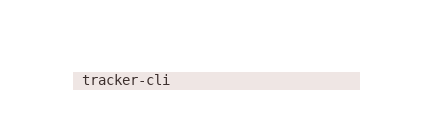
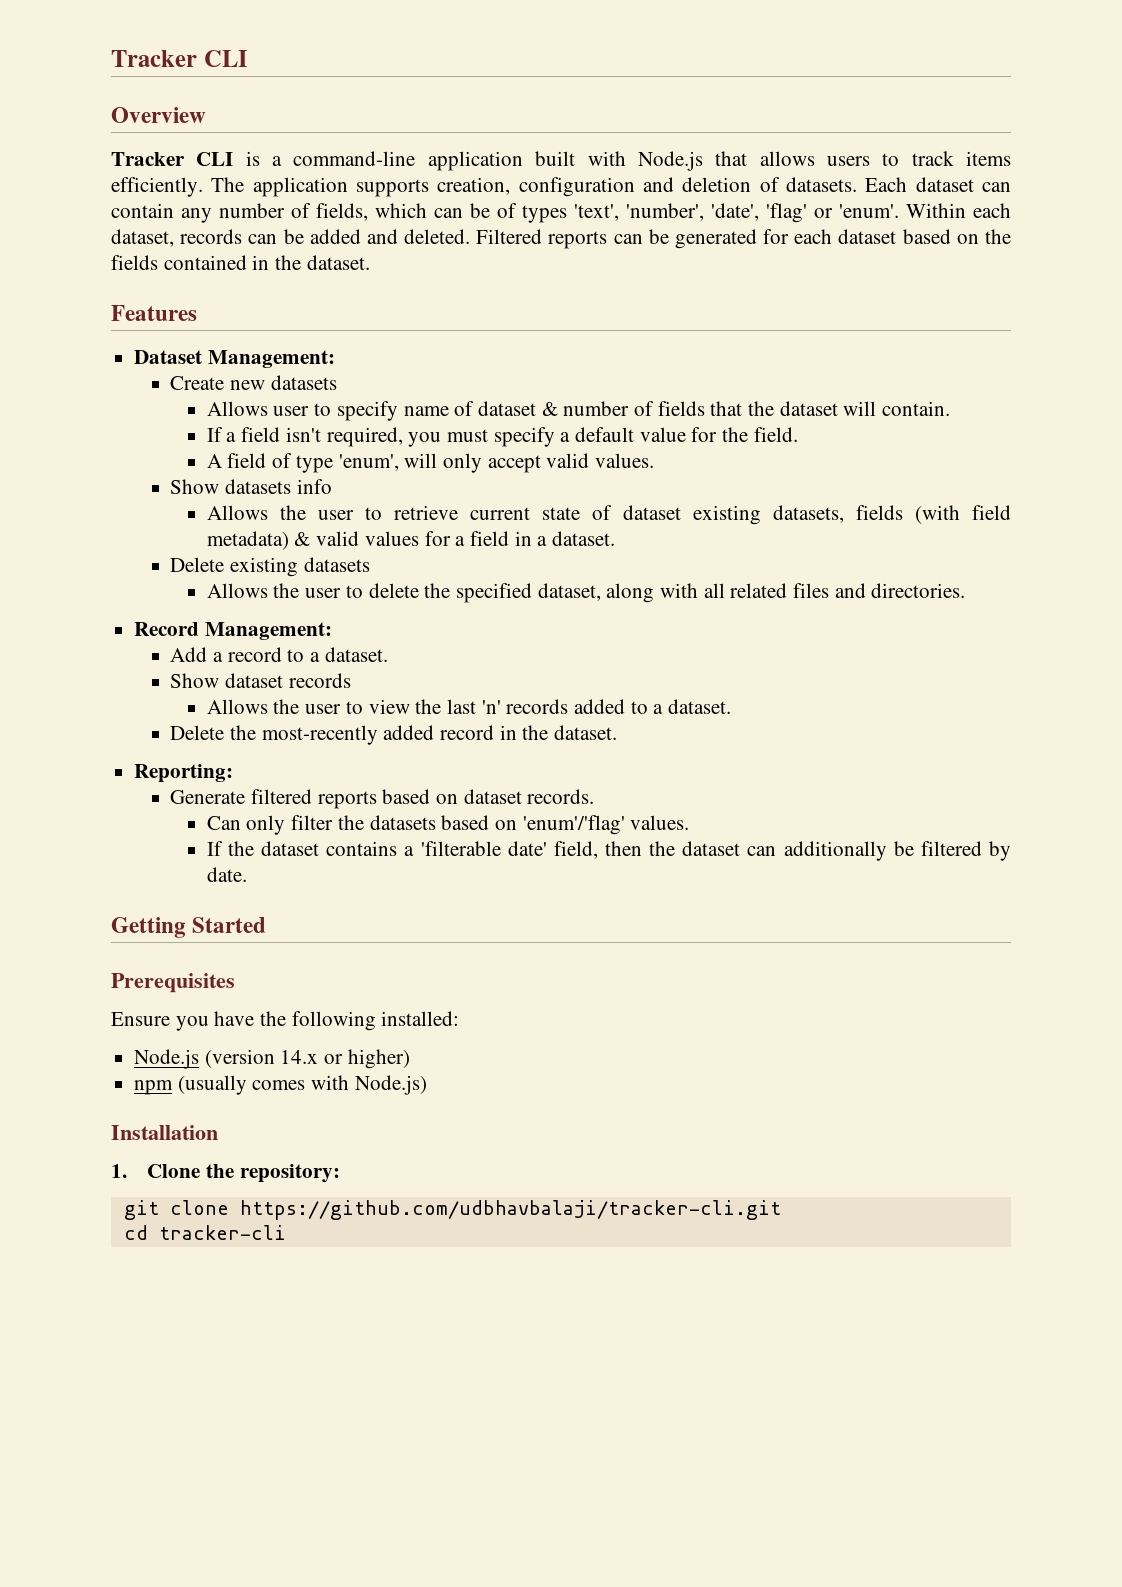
(81, 79) none -> [111,50,248,67] [111,107,206,123] [111,151,1012,171] [111,177,1012,197] [111,203,1011,223] [111,229,1011,249] [111,255,370,270] [111,305,197,321] [134,350,335,368] [170,375,337,390] [206,401,950,421] [206,427,798,447] [206,453,654,473] [170,479,332,494] [206,505,1011,525] [206,531,615,550] [170,557,370,577] [206,583,966,603] [134,622,332,640] [170,647,388,662] [170,673,351,688] [206,699,731,714] [170,725,618,745] [134,764,234,783] [170,789,595,809] [206,815,690,835] [206,841,1011,861] [206,867,247,882] [111,917,267,938] [111,973,235,993] [111,1011,460,1031] [134,1049,410,1069] [134,1075,427,1095] [111,1125,218,1140] [111,1164,340,1183] [123,1200,781,1220] [123,1225,148,1240] Tracker CLI // Overview // Tracker CLI is a command-line application built with Node.js that allows users to track items efficiently. The application supports creation, configuration and deletion of datasets. Each dataset can contain any number of fields, which can be of types 'text', 'number', 'date', 'flag' or 'enum'. Within each dataset, records can be added and deleted. Filtered reports can be generated for each dataset based on the fields contained in the dataset. // Features // Dataset Management: // Create new datasets // Allows user to specify name of dataset & number of fields that the dataset will contain. // If a field isn't required, you must specify a default value for the field. // A field of type 'enum', will only accept valid values. // Show datasets info // Allows the user to retrieve current state of dataset existing datasets, fields (with field metadata) & valid values for a field in a dataset. // Delete existing datasets // Allows the user to delete the specified dataset, along with all related files and directories. // Record Management: // Add a record to a dataset. // Show dataset records // Allows the user to view the last 'n' records added to a dataset. // Delete the most-recently added record in the dataset. // Reporting: // Generate filtered reports based on dataset records. // Can only filter the datasets based on 'enum'/'flag' values. // If the dataset contains a 'filterable date' field, then the dataset can additionally be filtered by date. // Getting Started // Prerequisites // Ensure you have the following installed: // Node.js (version 14.x or higher) // npm (usually comes with Node.js) // Installation // 1. Clone the repository: // git clone https://github.com/udbhavbalaji/tracker-cli.git // cd

